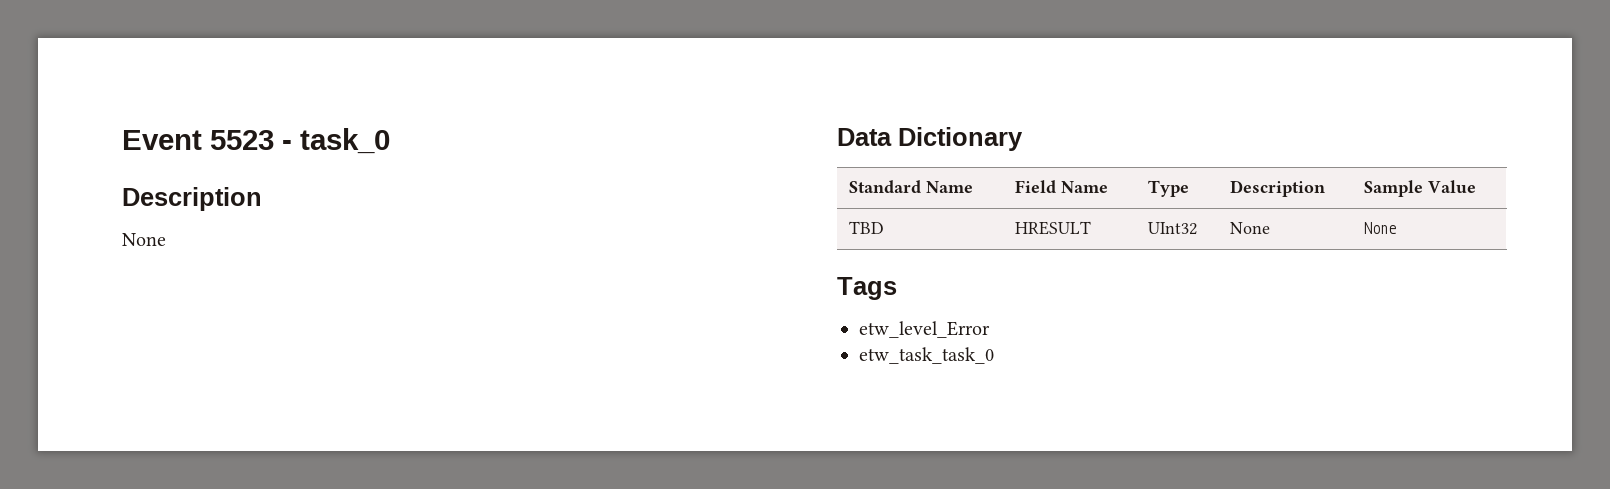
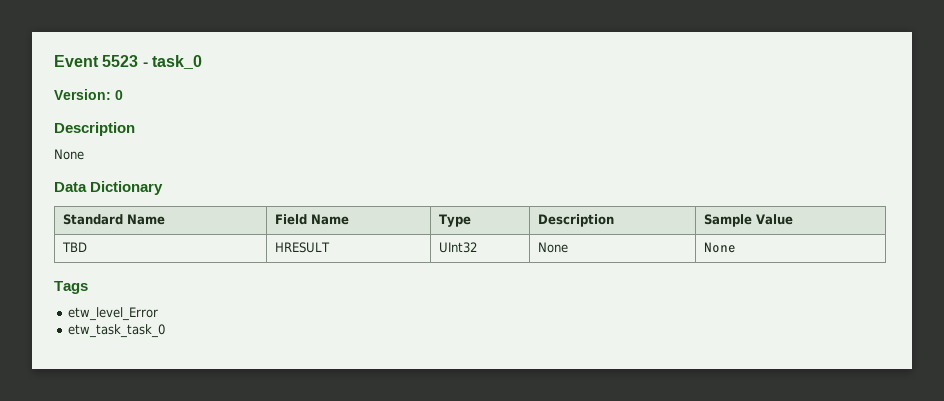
(390, 141) none -> [54,89,123,100] // Version: 0

